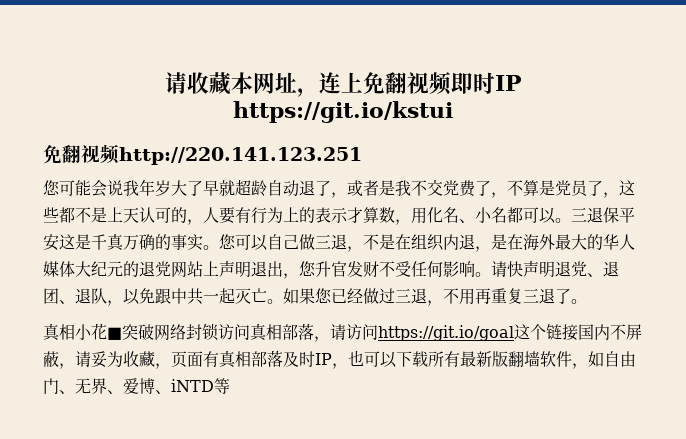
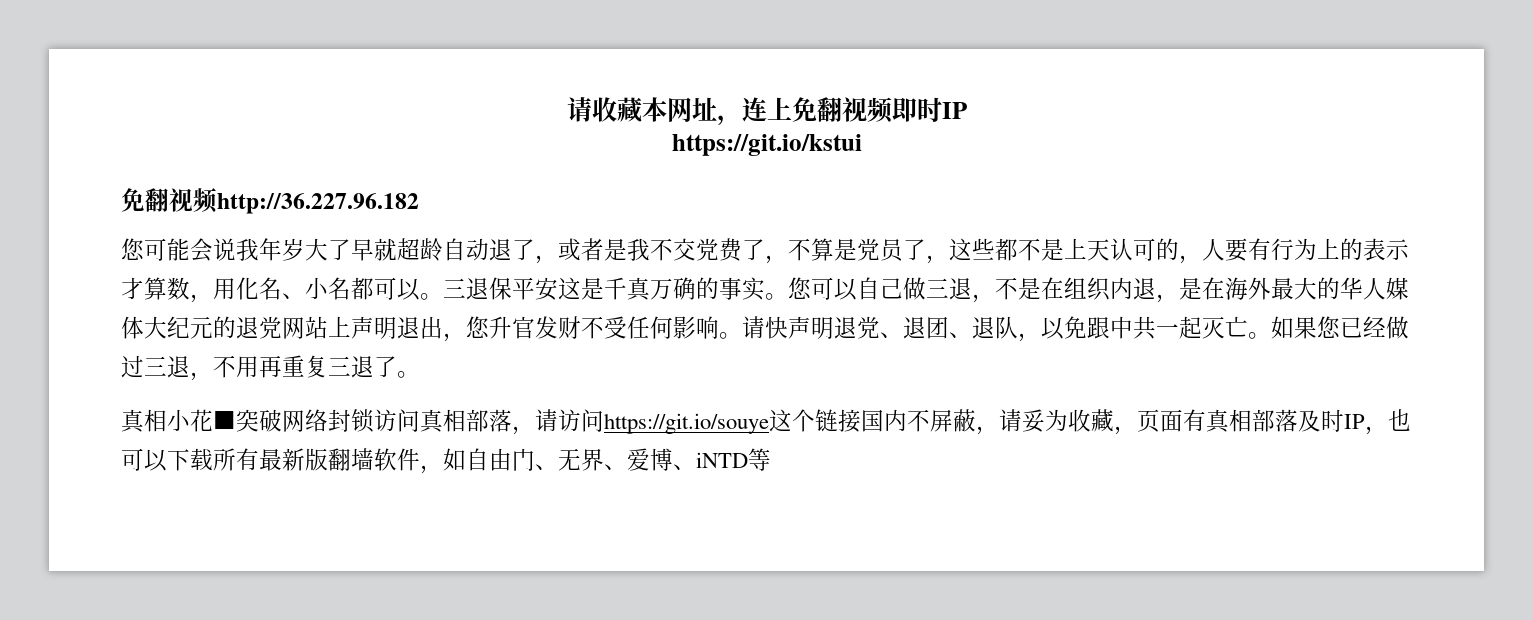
[119,147,362,165] http://220.141.123.251 -> [217,193,419,214] http://36.227.96.182
[378,325,514,341] https://git.io/goal -> [604,413,769,434] https://git.io/souye

